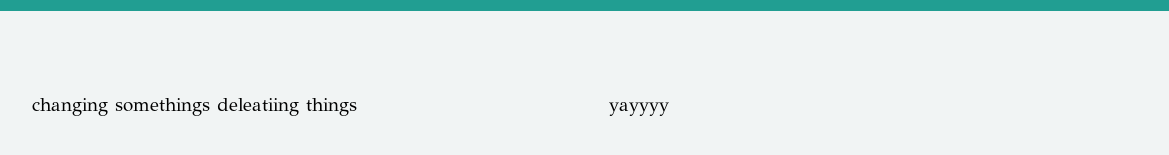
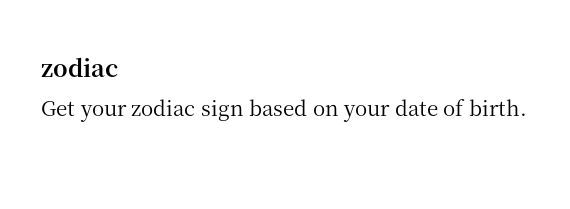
[32,98,357,116] [609,102,669,116] changing somethings deleatiing things // yayyyy -> [41,57,118,77] [41,99,527,122] zodiac // Get your zodiac sign based on your date of birth.

